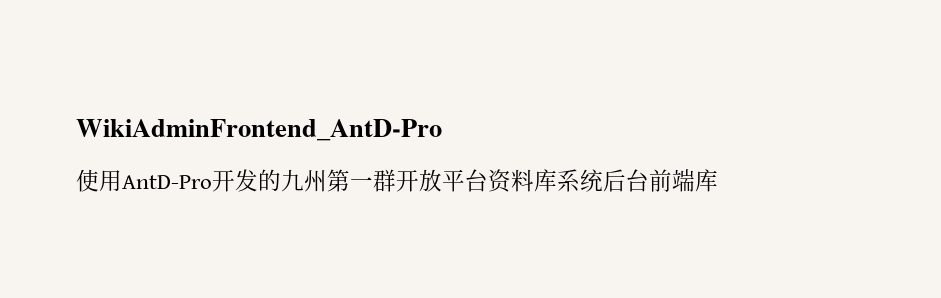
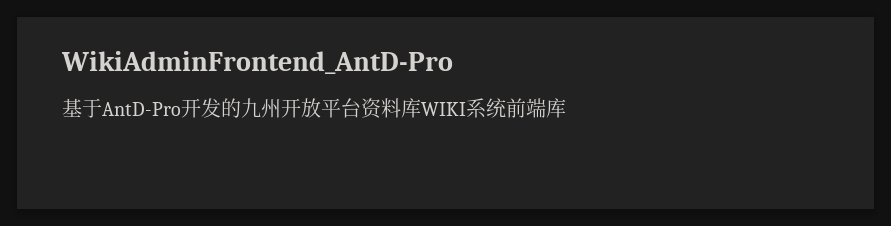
[76,169,122,192] 使用 -> [62,98,102,118] 基于
[327,169,396,192] 第一群 -> (281, 108) none
[557,169,649,192] 系统后台 -> [421,98,506,118] WIKI系统

